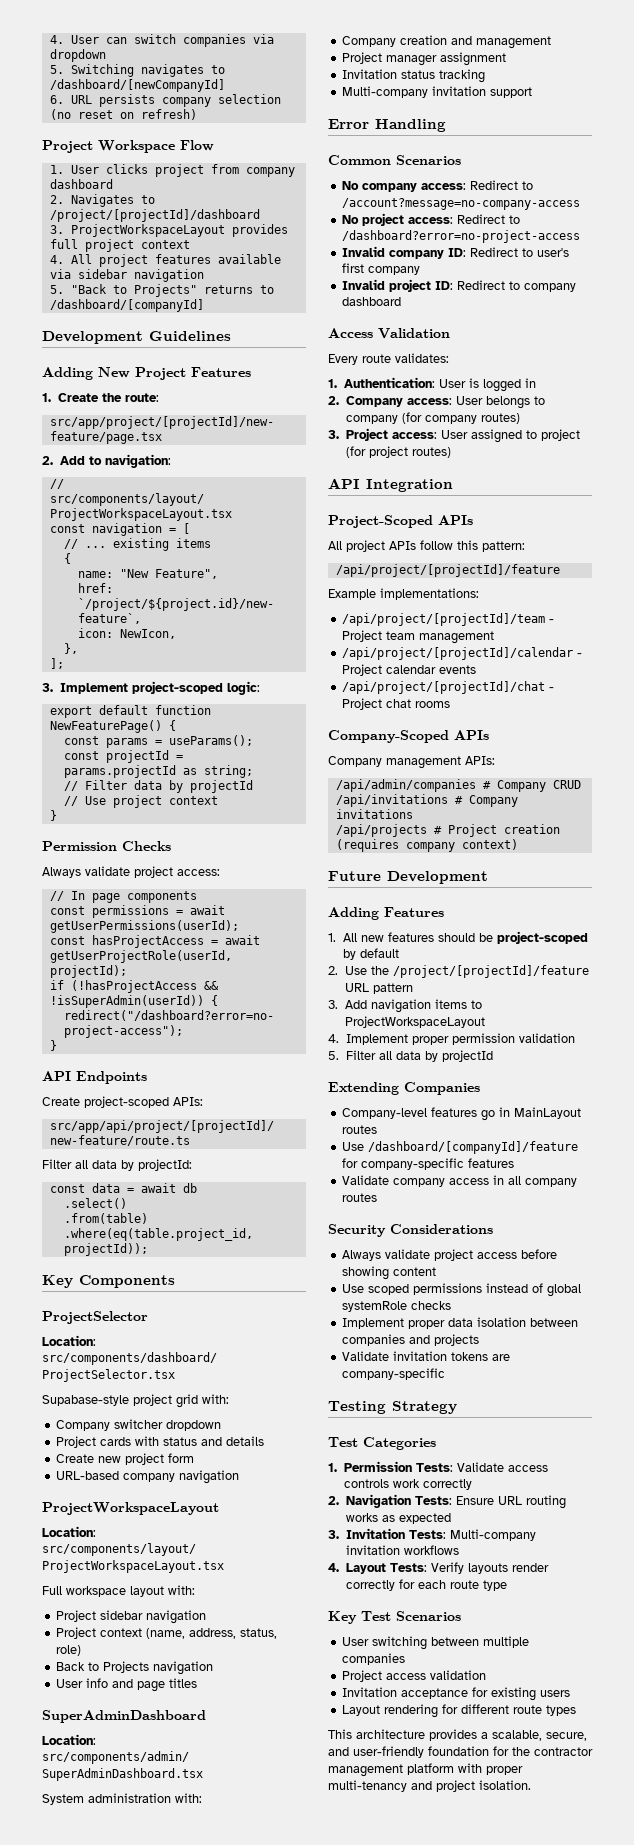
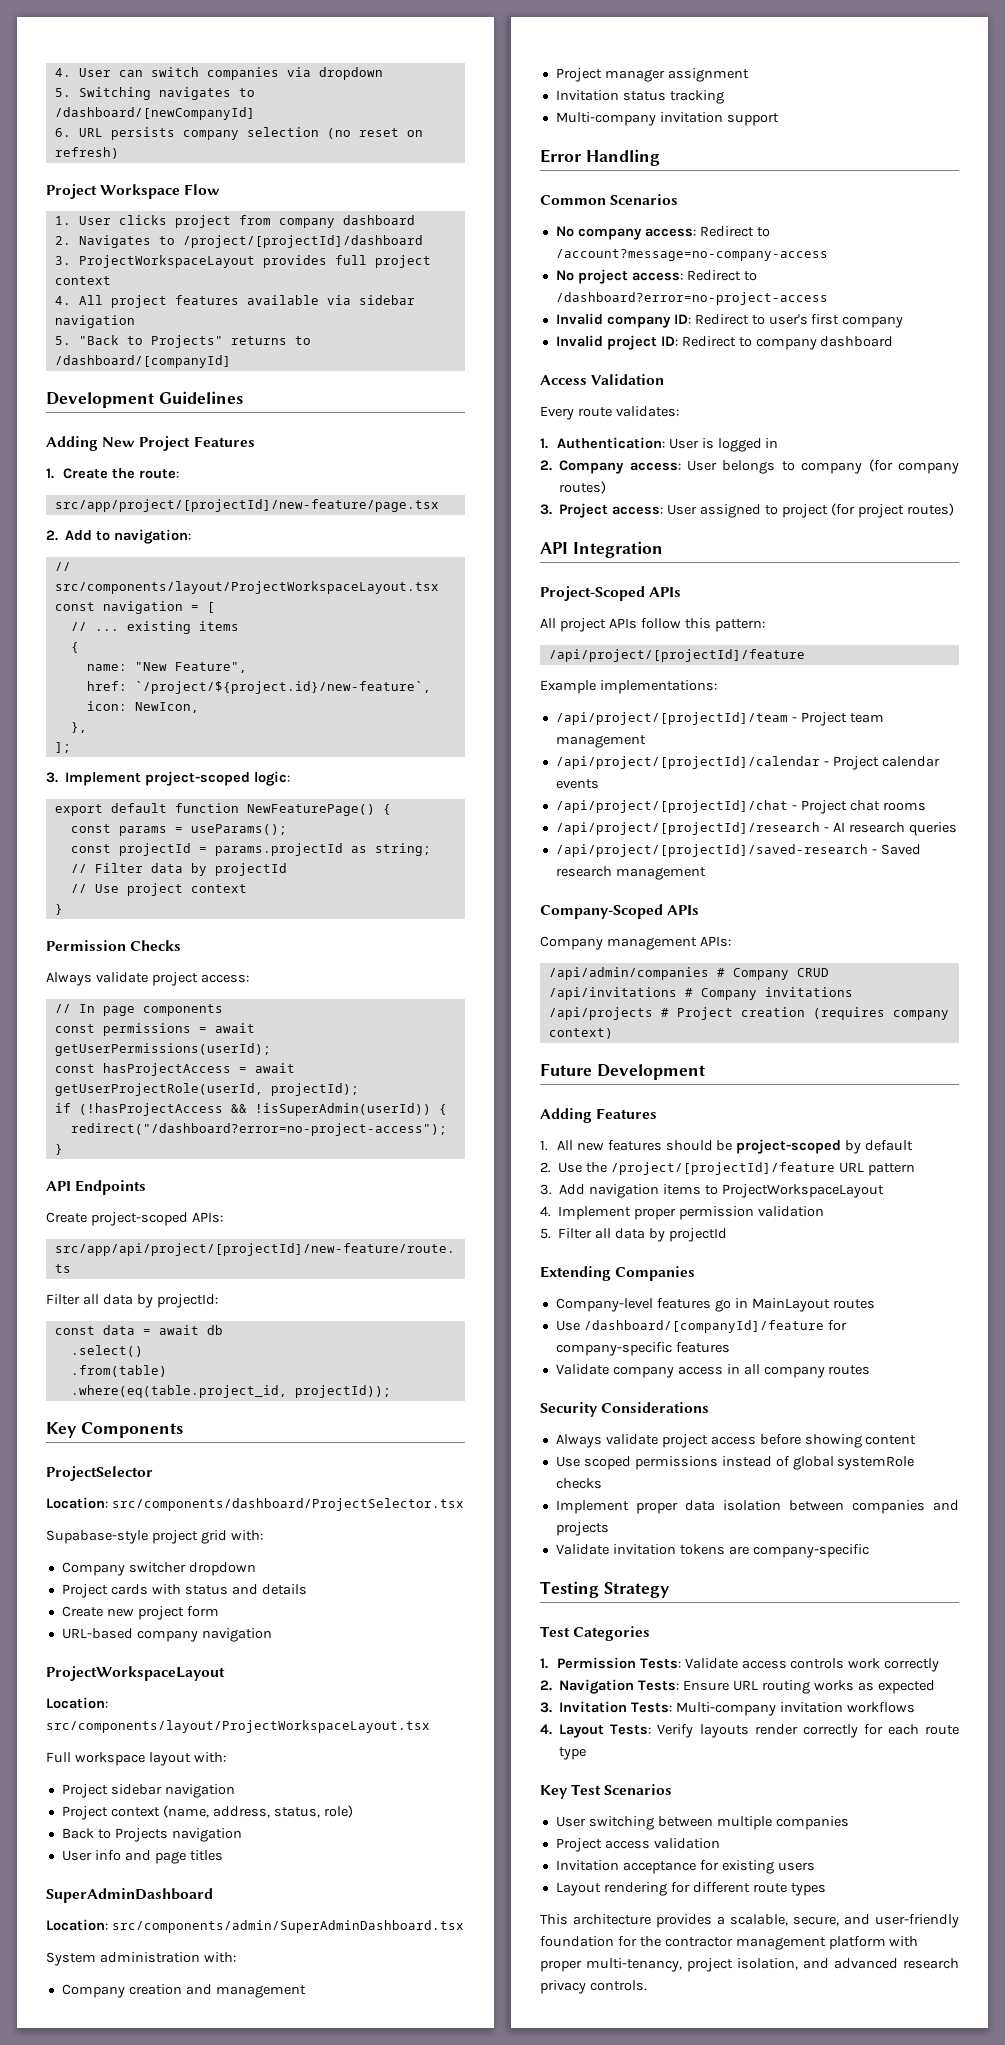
(451, 704) none -> [555,822,957,836] [555,844,921,857] [555,866,706,880] // /api/project/[projectId]/research - AI research queries // /api/project/[projectId]/saved-research - Saved research management
[328,1780,531,1792] multi-tenancy and project isolation. -> [586,1958,959,1972] [540,1980,647,1994] multi-tenancy, project isolation, and advanced research privacy controls.

